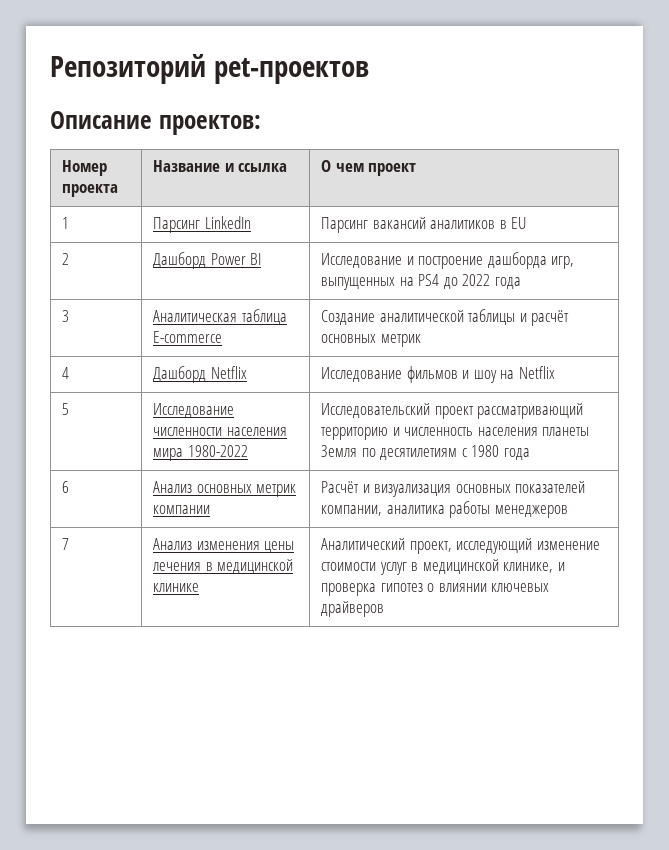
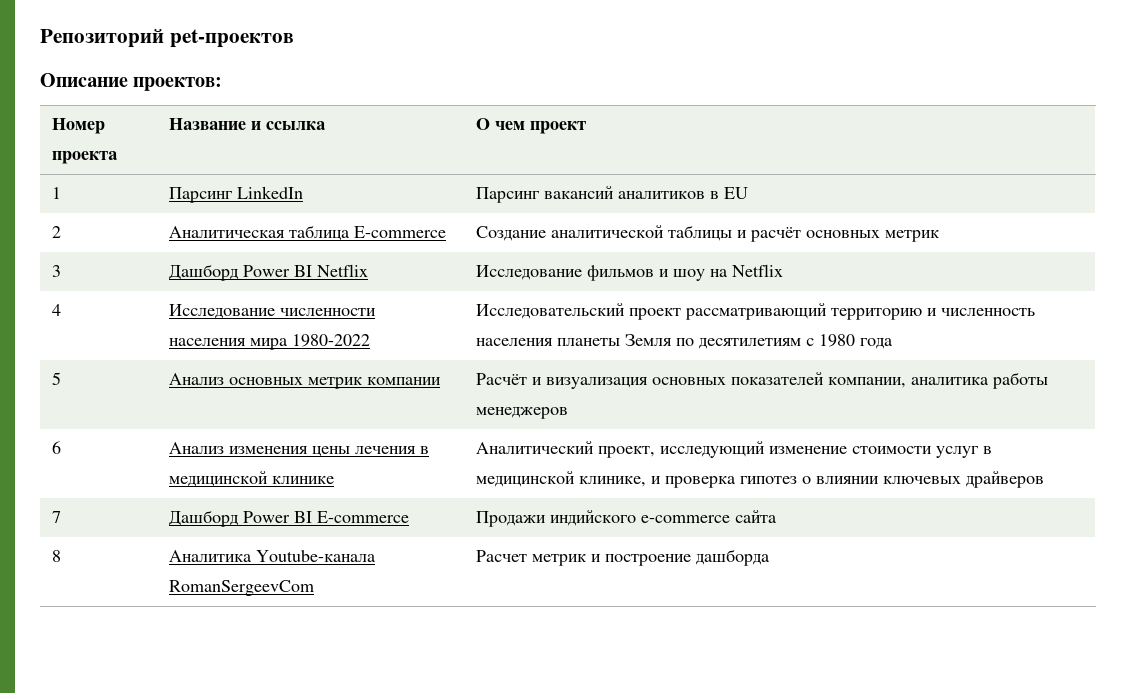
[153,252,262,269] [321,252,575,269] [321,274,521,290] [62,310,70,322] | Дашборд Power BI | Исследование и построение дашборда игр, выпущенных на PS4 до 2022 года // 3 -> (62, 232) none
[62,367,70,379] [153,366,207,383] 4 | Дашборд -> [52,265,62,277] [169,264,313,281] 3 | Дашборд Power BI
[62,403,70,415] 5 -> [52,304,62,316] 4
[62,481,70,493] 6 -> [52,372,62,385] 5
[62,538,70,550] 7 -> [52,441,62,454] 6
(385, 609) none -> [52,511,62,523] [169,510,410,527] [476,510,778,527] [52,550,62,562] [169,550,377,562] [169,580,315,596] [476,549,771,566] // 7 | Дашборд Power BI E-commerce | Продажи индийского e-commerce сайта // 8 | Аналитика Youtube-канала RomanSergeevCom | Расчет метрик и построение дашборда

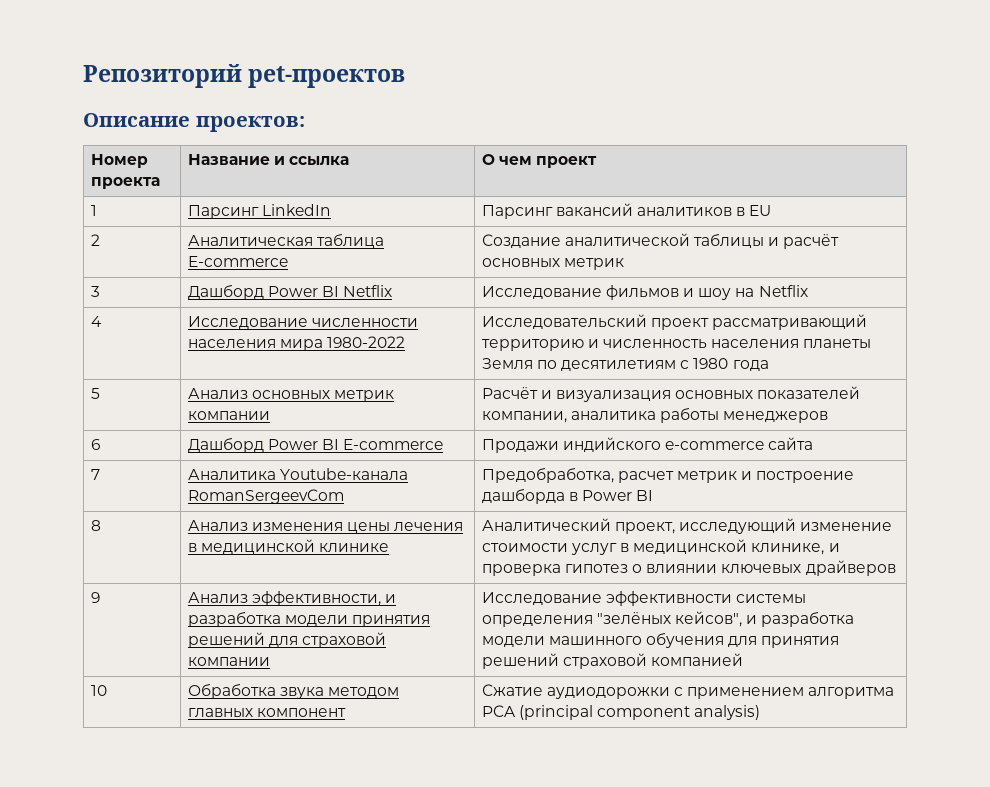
(62, 447) none -> [187,437,444,453] [481,437,814,453] [90,469,100,480] [187,468,408,480] [187,489,344,504] [481,467,855,483] [481,488,654,504] [90,520,101,531] | Дашборд Power BI E-commerce | Продажи индийского e-commerce сайта // 7 | Аналитика Youtube-канала RomanSergeevCom | Предобработка, расчет метрик и построение дашборда в Power BI // 8
[52,511,62,523] [169,510,410,527] [476,510,778,527] [52,550,62,562] [169,550,377,562] [169,580,315,596] [476,549,771,566] 7 | Дашборд Power BI E-commerce | Продажи индийского e-commerce сайта // 8 | Аналитика Youtube-канала RomanSergeevCom | Расчет метрик и построение дашборда -> [90,592,100,603] [187,591,397,606] [187,611,431,627] [187,632,387,648] [187,657,270,666] [481,591,807,606] [481,611,855,627] [481,632,840,648] [481,653,744,669] [90,685,107,696] [187,683,400,699] [187,708,346,718] [481,684,895,699] [481,705,761,720] 9 | Анализ эффективности, и разработка модели принятия решений для страховой компании | Исследование эффективности системы определения "зелёных кейсов", и разработка модели машинного обучения для принятия решений страховой компанией // 10 | Обработка звука методом главных компонент | Сжатие аудиодорожки с применением алгоритма PCA (principal component analysis)

